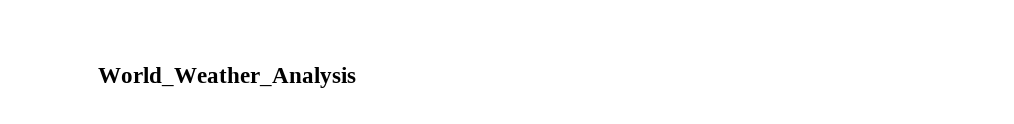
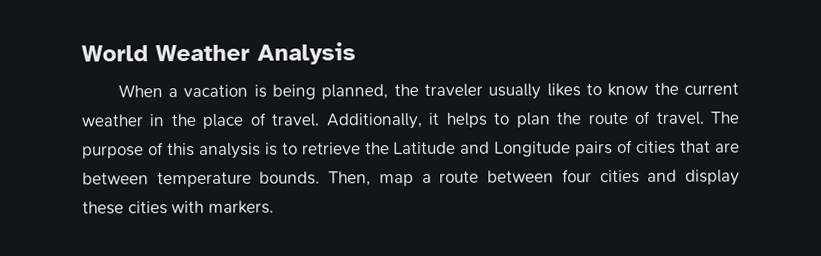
[98,67,356,88] World_Weather_Analysis -> [81,42,356,65] [117,82,740,100] [81,110,739,130] [82,139,740,159] [82,169,741,188] [82,200,274,215] World Weather Analysis // When a vacation is being planned, the traveler usually likes to know the current weather in the place of travel. Additionally, it helps to plan the route of travel. The purpose of this analysis is to retrieve the Latitude and Longitude pairs of cities that are between temperature bounds. Then, map a route between four cities and display these cities with markers.

